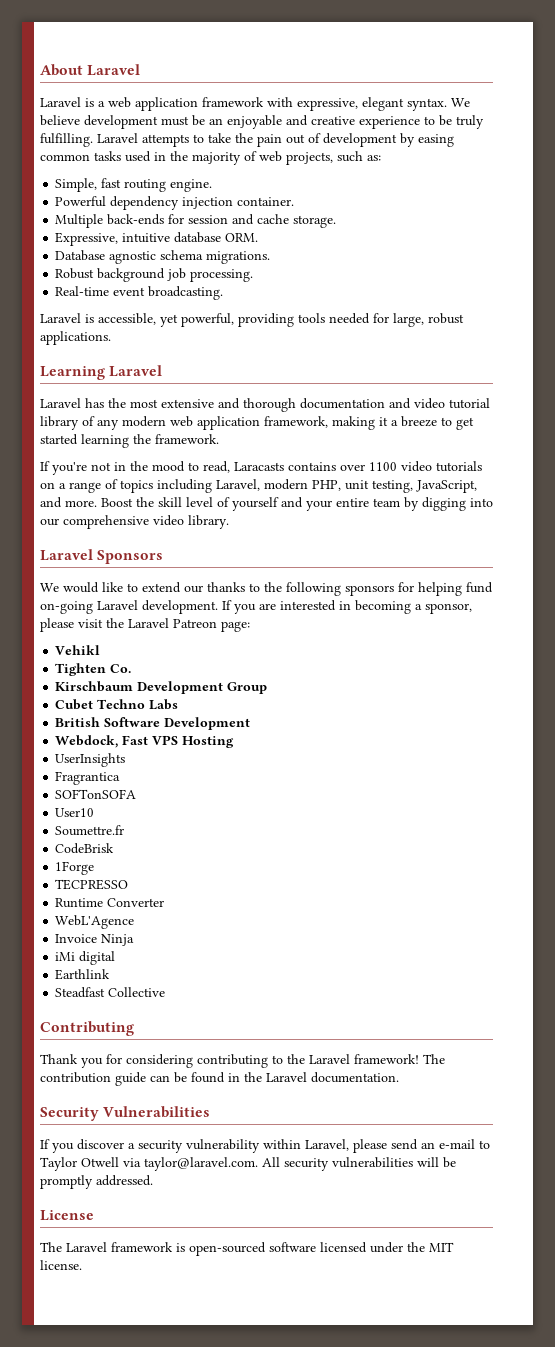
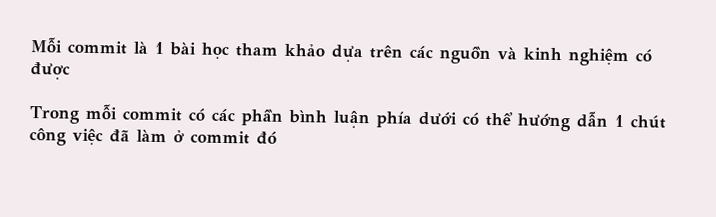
[40,64,141,76] [40,97,470,111] [40,115,484,129] [40,133,454,147] [40,151,381,165] [55,178,213,192] [55,196,295,210] [55,214,337,228] [55,232,259,246] [55,250,271,264] [55,268,254,282] [55,286,224,300] [40,313,464,327] [40,331,111,345] [40,365,163,380] [40,398,490,412] [40,416,474,430] [40,434,219,448] [40,461,482,475] [40,479,477,493] [40,497,493,511] [40,515,229,529] [40,549,164,564] [40,582,493,596] [40,600,472,614] [40,618,250,632] [55,645,101,655] [55,663,132,676] [55,681,268,694] [55,699,179,710] [55,717,251,730] [55,735,235,748] [55,753,126,767] [55,771,121,785] [55,789,137,799] [55,808,95,817] [55,825,125,836] [55,843,115,854] [55,861,95,875] [55,879,129,890] [55,898,165,908] [55,915,135,929] [55,934,135,946] [55,951,116,965] [55,969,111,980] [55,987,166,998] [40,1021,134,1036] [40,1054,445,1068] [40,1072,399,1086] [40,1106,211,1121] [40,1139,490,1153] [40,1157,456,1171] [40,1175,153,1189] [40,1210,94,1221] [40,1242,454,1256] [40,1260,82,1270] About Laravel // Laravel is a web application framework with expressive, elegant syntax. We believe development must be an enjoyable and creative experience to be truly fulfilling. Laravel attempts to take the pain out of development by easing common tasks used in the majority of web projects, such as: // Simple, fast routing engine. // Powerful dependency injection container. // Multiple back-ends for session and cache storage. // Expressive, intuitive database ORM. // Database agnostic schema migrations. // Robust background job processing. // Real-time event broadcasting. // Laravel is accessible, yet powerful, providing tools needed for large, robust applications. // Learning Laravel // Laravel has the most extensive and thorough documentation and video tutorial library of any modern web application framework, making it a breeze to get started learning the framework. // If you're not in the mood to read, Laracasts contains over 1100 video tutorials on a range of topics including Laravel, modern PHP, unit testing, JavaScript, and more. Boost the skill level of yourself and your entire team by digging into our comprehensive video library. // Laravel Sponsors // We would like to extend our thanks to the following sponsors for helping fund on-going Laravel development. If you are interested in becoming a sponsor, please visit the Laravel Patreon page: // Vehikl // Tighten Co. // Kirschbaum Development Group // Cubet Techno Labs // British Software Development // Webdock, Fast VPS Hosting // UserInsights // Fragrantica // SOFTonSOFA // User10 // Soumettre.fr // CodeBrisk // 1Forge // TECPRESSO // Runtime Converter // WebL'Agence // Invoice Ninja // iMi digital // Earthlink // Steadfast Collective // Contributing // Thank you for considering contributing to the Laravel framework! The contribution guide can be found in the Laravel documentation. // Security Vulnerabilities // If you discover a security vulnerability within Laravel, please send an e-mail to Taylor Otwell via taylor@laravel.com. All security vulnerabilities will be promptly addressed. // License // The Laravel framework is open-sourced software licensed under the MIT license. -> [30,37,652,67] [30,62,70,80] [29,103,666,132] [29,128,277,146] Mỗi commit là 1 bài học tham khảo dựa trên các nguồn và kinh nghiệm có được // Trong mỗi commit có các phần bình luận phía dưới có thể hướng dẫn 1 chút công việc đã làm ở commit đó

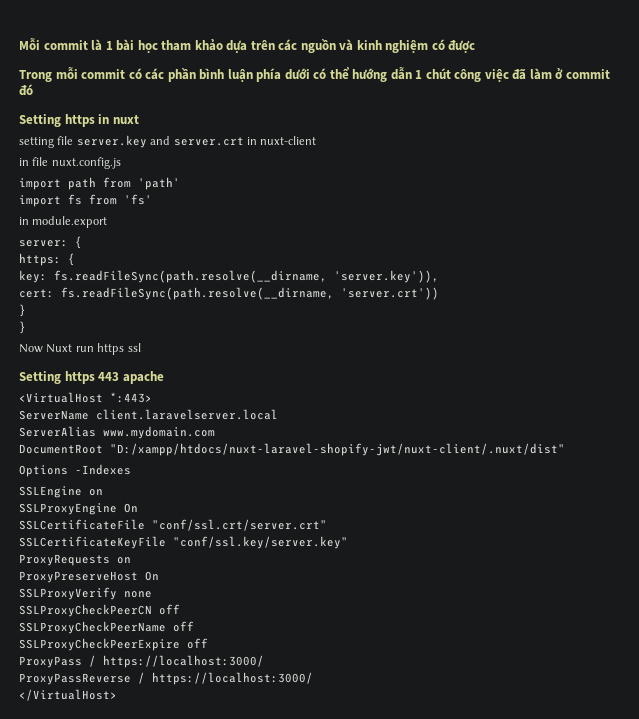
(277, 138) none -> [19,114,139,127] [19,135,317,148] [19,157,121,169] [19,177,180,190] [19,194,152,207] [19,216,108,228] [19,236,82,249] [19,253,75,266] [19,270,439,283] [19,287,439,300] [19,304,26,317] [19,321,26,334] [19,343,141,355] [19,371,164,384] [19,392,152,403] [19,409,278,420] [19,426,215,439] [19,443,565,456] [19,464,131,477] [19,486,103,498] [19,503,138,515] [19,519,327,531] [19,536,348,549] [19,554,131,566] [19,571,159,583] [19,587,152,600] [19,604,180,617] [19,621,194,634] [19,638,208,651] [19,655,264,668] [19,672,313,685] [19,689,117,701] // Setting https in nuxt // setting file server.key and server.crt in nuxt-client // in file nuxt.config.js // import path from 'path' // import fs from 'fs' // in module.export // server: { // https: { // key: fs.readFileSync(path.resolve(__dirname, 'server.key')), // cert: fs.readFileSync(path.resolve(__dirname, 'server.crt')) // } // } // Now Nuxt run https ssl // Setting https 443 apache // <VirtualHost *:443> // ServerName client.laravelserver.local // ServerAlias www.mydomain.com // DocumentRoot "D:/xampp/htdocs/nuxt-laravel-shopify-jwt/nuxt-client/.nuxt/dist" // Options -Indexes // SSLEngine on // SSLProxyEngine On // SSLCertificateFile "conf/ssl.crt/server.crt" // SSLCertificateKeyFile "conf/ssl.key/server.key" // ProxyRequests on // ProxyPreserveHost On // SSLProxyVerify none // SSLProxyCheckPeerCN off // SSLProxyCheckPeerName off // SSLProxyCheckPeerExpire off // ProxyPass / https://localhost:3000/ // ProxyPassReverse / https://localhost:3000/ // </VirtualHost>

